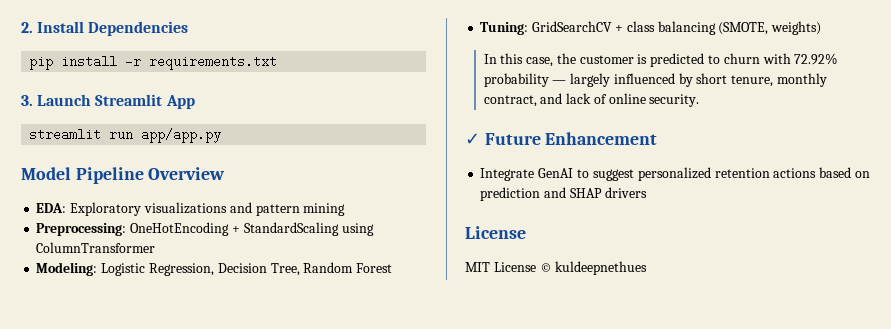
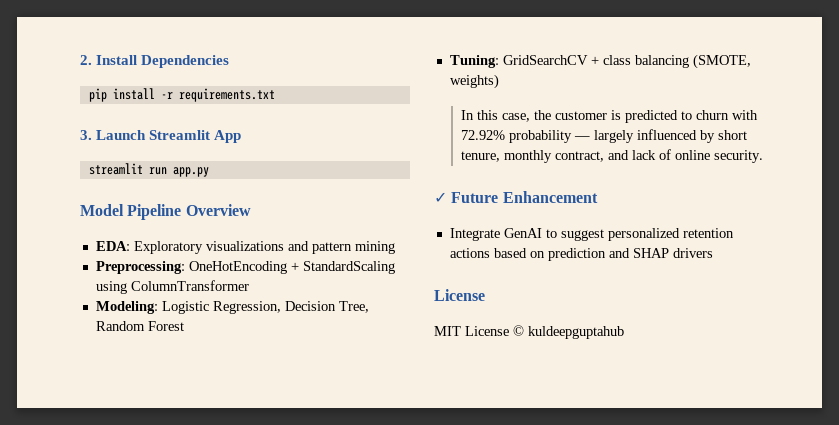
[141,128,222,143] app/app.py -> [172,167,209,177] app.py
[555,261,648,275] kuldeepnethues -> [528,326,624,339] kuldeepguptahub

